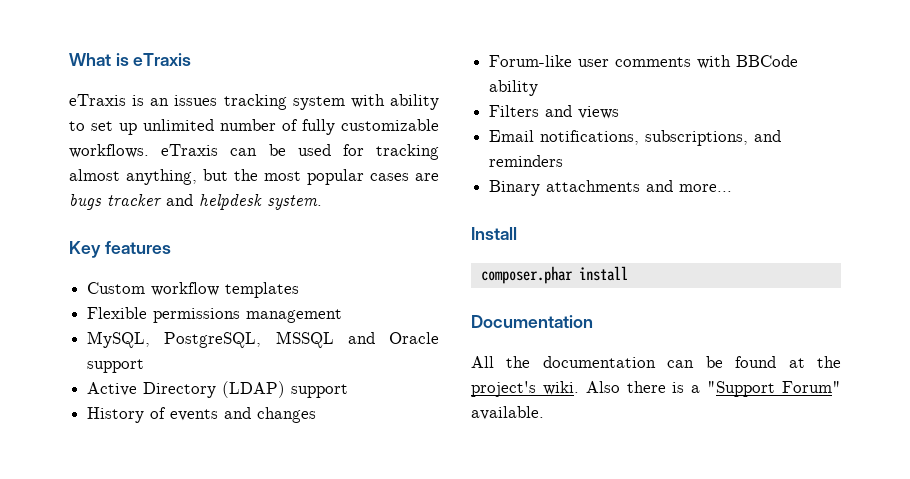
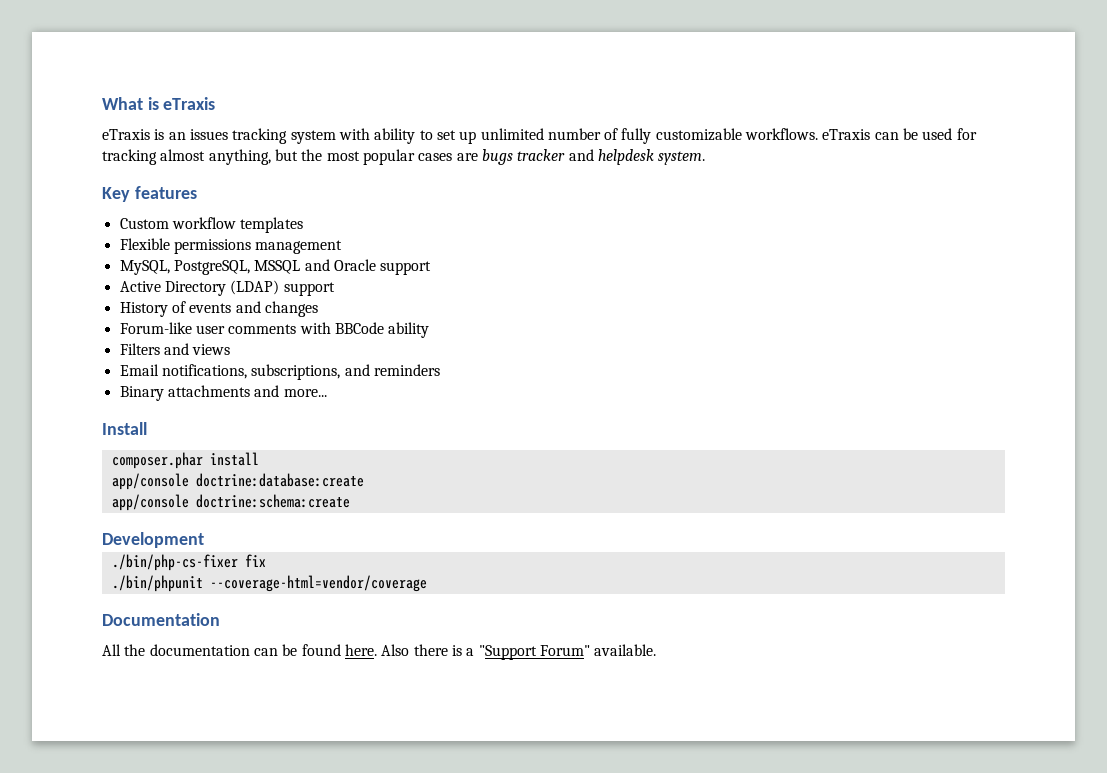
(628, 273) none -> [111,473,364,490] [111,494,350,511] [102,532,204,548] [111,554,266,571] [111,575,427,592] // app/console doctrine:database:create // app/console doctrine:schema:create // Development // ./bin/php-cs-fixer fix // ./bin/phpunit --coverage-html=vendor/coverage
[788,356,841,368] [471,381,579,397] at the project's wiki. -> [344,644,377,656] here.

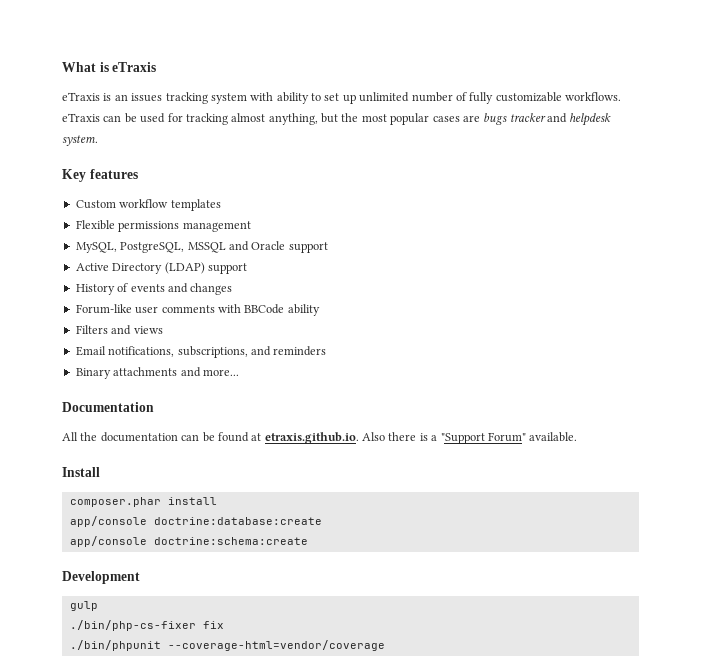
(327, 393) none -> [62,402,154,412] [62,432,578,444] // Documentation // All the documentation can be found at etraxis.github.io. Also there is a "Support Forum" available.
(204, 540) none -> [69,601,98,611] // gulp
[102,613,220,626] [102,644,657,660] // Documentation // All the documentation can be found here. Also there is a "Support Forum" available. -> (385, 645) none

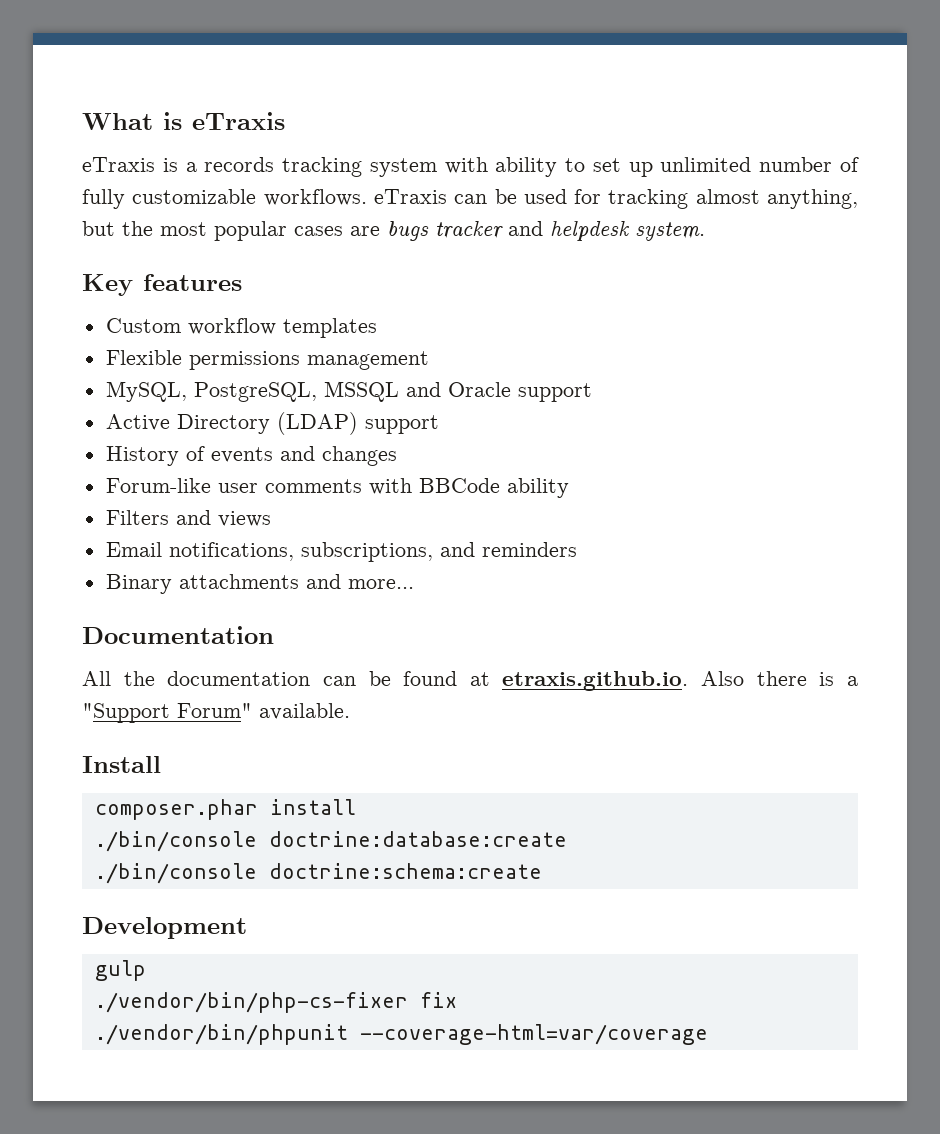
[114,93,163,102] an issues -> [185,157,275,172] a records
[69,516,147,527] app/console -> [94,831,257,852] ./bin/console
[69,536,147,547] app/console -> [94,863,257,884] ./bin/console
[69,620,196,631] ./bin/php-cs-fixer -> [94,992,408,1013] ./vendor/bin/php-cs-fixer
[69,640,385,651] ./bin/phpunit --coverage-html=vendor/coverage -> [94,1024,708,1045] ./vendor/bin/phpunit --coverage-html=var/coverage

